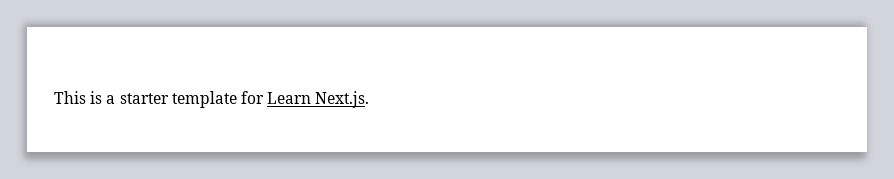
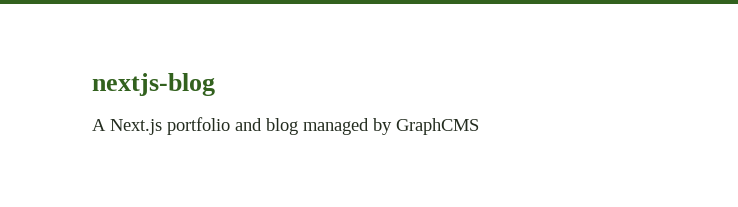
[54,91,370,108] This is a starter template for Learn Next.js. -> [92,73,215,96] [92,117,479,135] nextjs-blog // A Next.js portfolio and blog managed by GraphCMS

